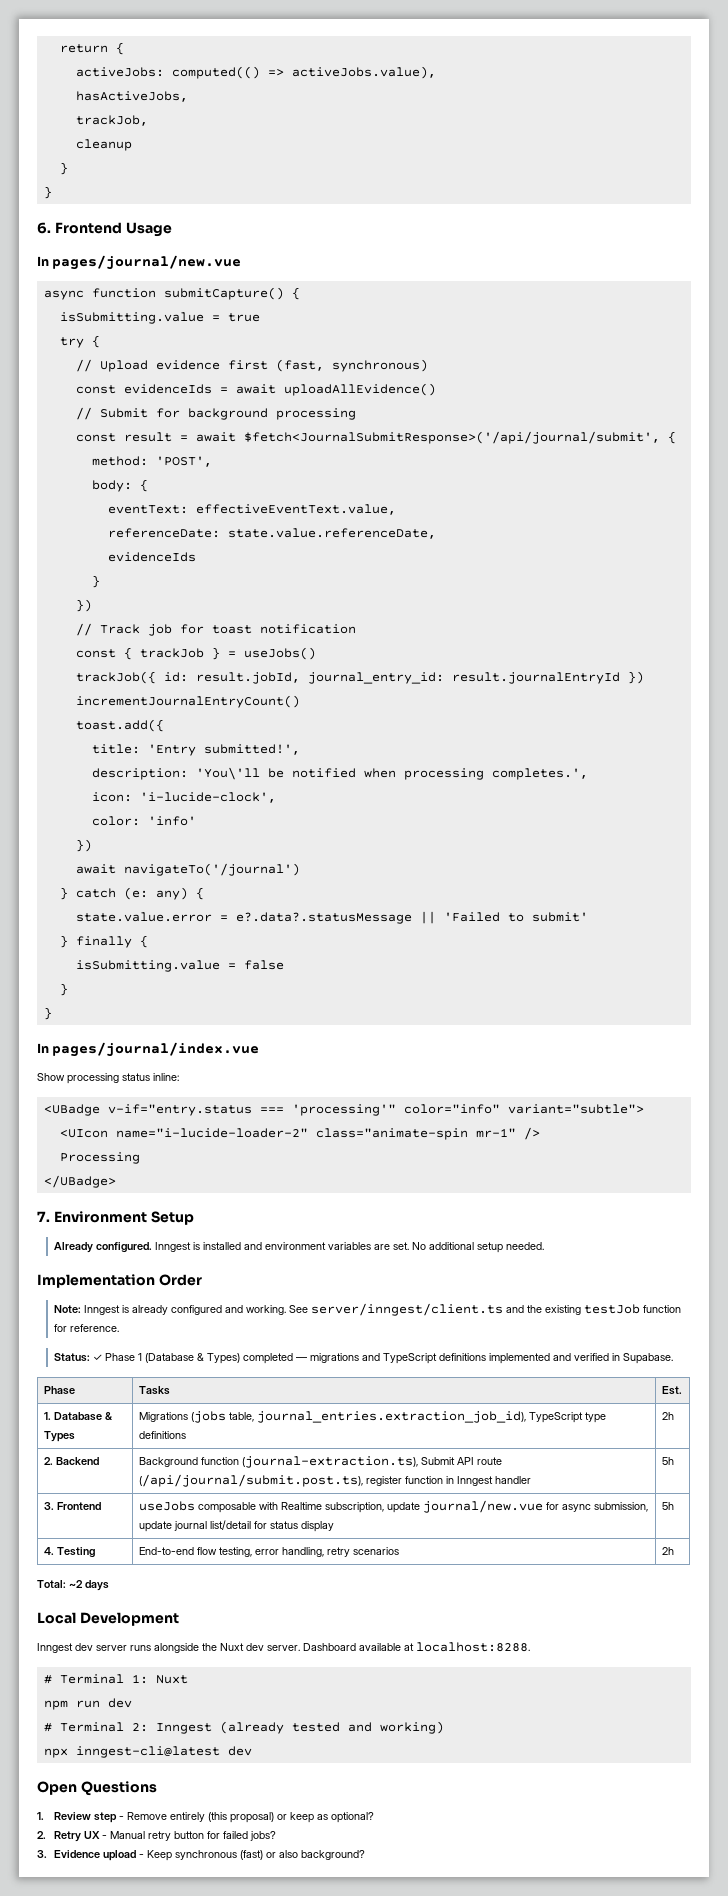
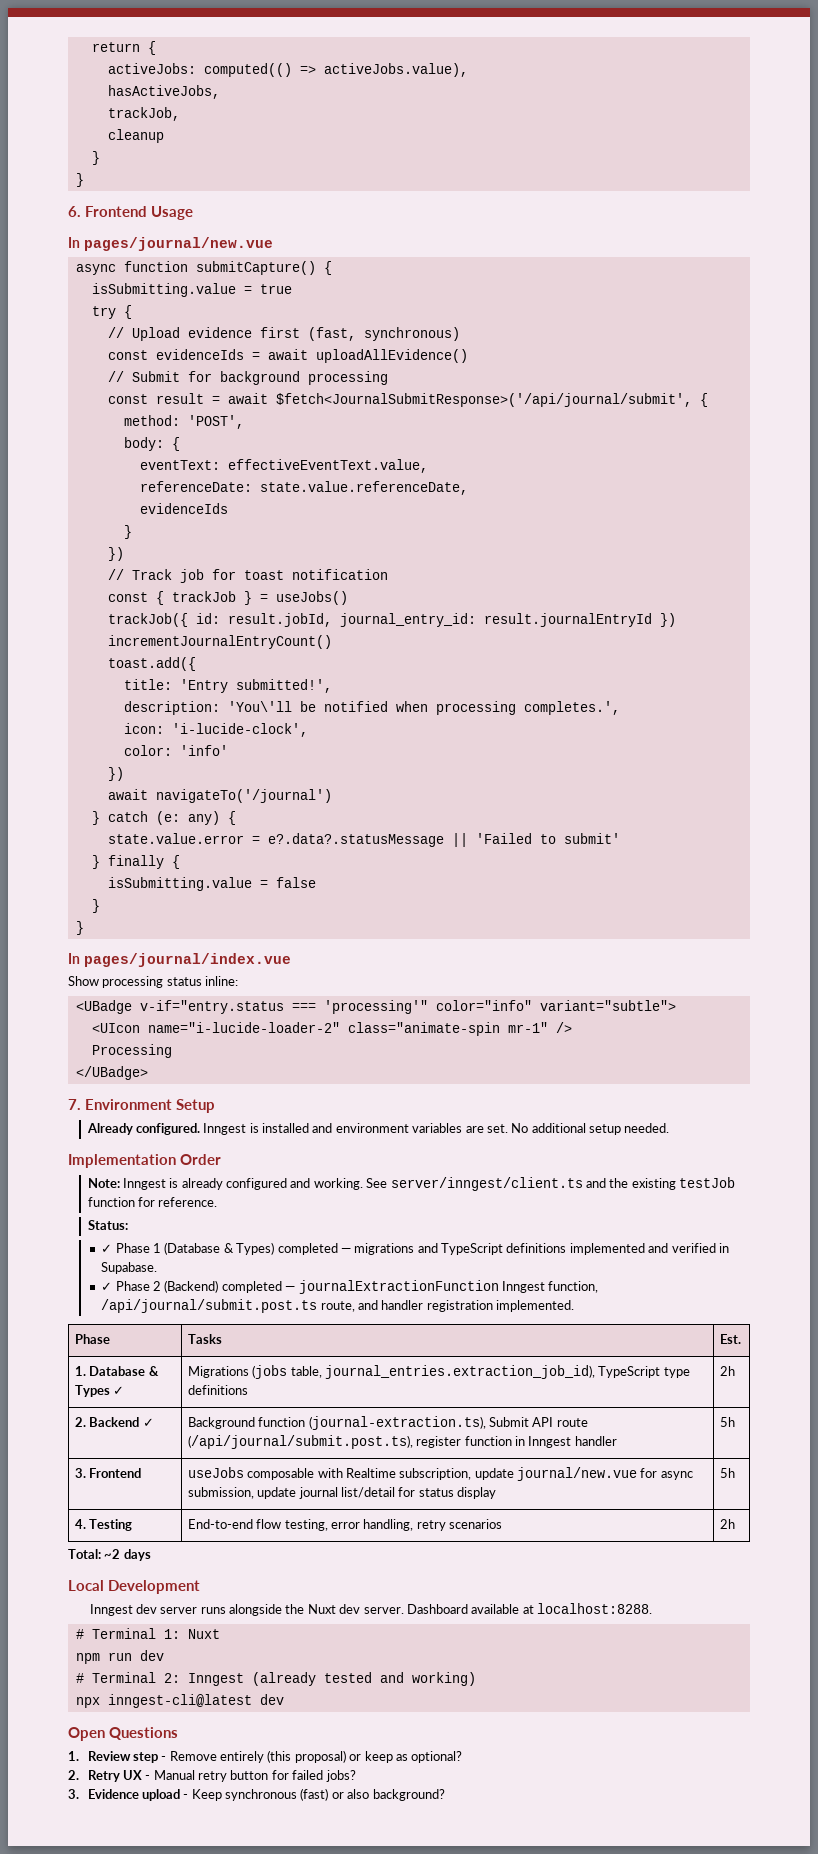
(91, 1357) none -> (128, 1225) //
(674, 1358) none -> [101,1280,599,1294] [101,1299,575,1313] // ✓ Phase 2 (Backend) completed — journalExtractionFunction Inngest function, /api/journal/submit.post.ts route, and handler registration implemented.
(75, 1436) none -> [113,1386,125,1395] ✓
(99, 1461) none -> [142,1418,154,1427] ✓

